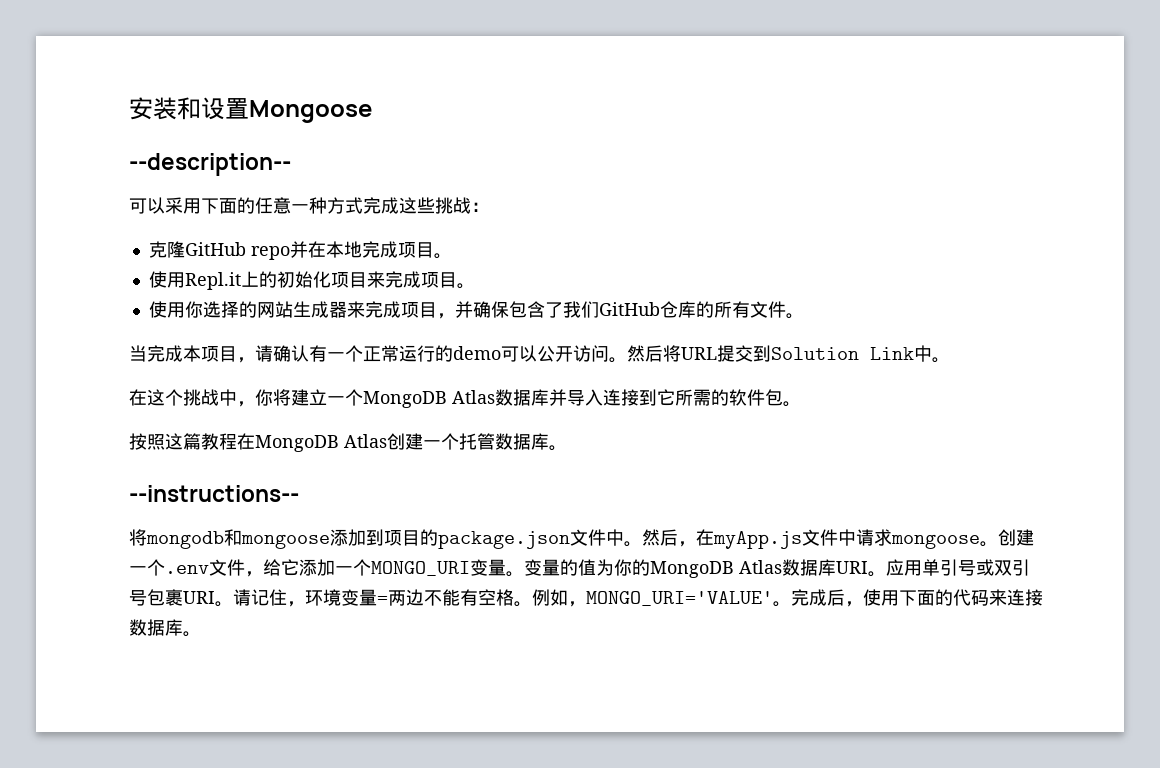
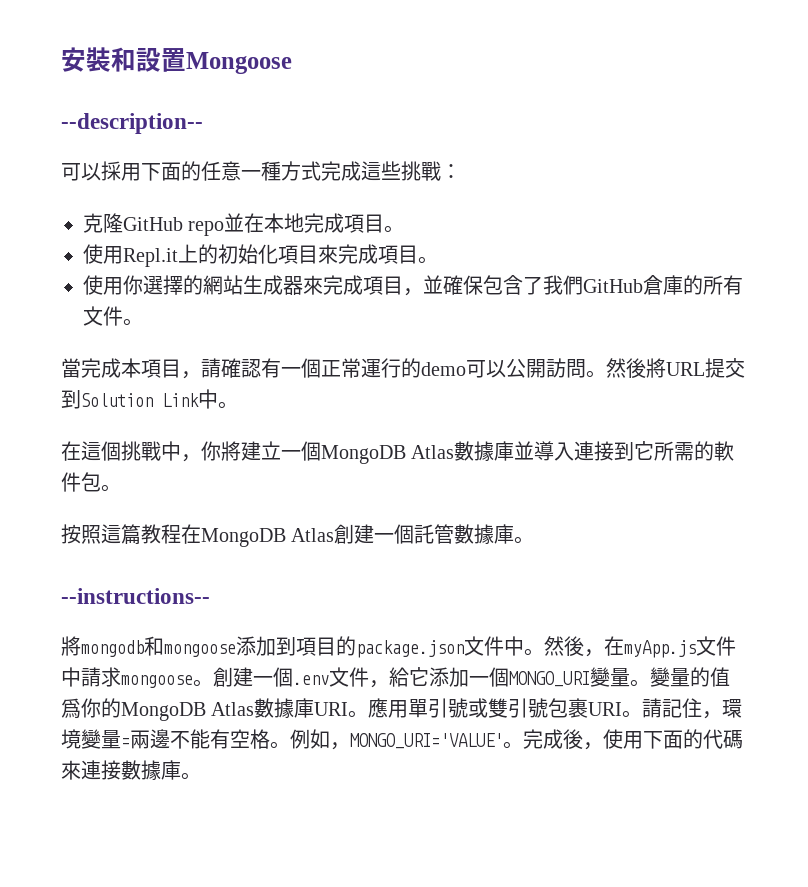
[153,97,225,120] 装和设 -> [86,47,161,72] 裝和設
[165,197,183,214] 采 -> [101,161,121,181] 採
[309,197,327,214] 种 -> [261,161,281,181] 種
[399,197,471,214] 这些挑战 -> [361,161,441,181] 這些挑戰
[289,241,308,258] 并 -> [224,213,245,232] 並
[397,242,416,258] 项 -> [344,214,365,233] 項
[330,271,439,288] 项目来完成项 -> [278,244,398,264] 項目來完成項
[202,301,804,319] [129,345,681,363] 选择的网站生成器来完成项目，并确保包含了我们GitHub仓库的所有文件。 // 当完成本项目，请确认有一个正常运行的demo可以公开访问。然后将 -> [143,275,743,296] [83,306,143,326] [61,358,666,379] 選擇的網站生成器來完成項目，並確保包含了我們GitHub倉庫的所有文件。 // 當完成本項目，請確認有一個正常運行的demo可以公開訪問。然後將
[147,389,621,408] 这个挑战中，你将建立一个MongoDB Atlas数据库并导入连 -> [81,441,595,464] 這個挑戰中，你將建立一個MongoDB Atlas數據庫並導入連
[729,389,747,406] 软 -> [714,441,735,461] 軟
[165,433,183,450] 这 -> [101,524,121,544] 這
[387,433,549,450] 创建一个托管数据库 -> [334,524,515,544] 創建一個託管數據庫
[129,529,147,546] 将 -> [61,636,81,656] 將
[384,530,402,546] 项 -> [296,637,316,656] 項
[660,529,678,546] 后 -> [564,636,584,656] 後
[856,529,874,546] 请 -> [81,667,101,687] 請
[998,529,1034,546] [129,559,165,576] 创建一个 -> [213,667,293,687] 創建一個
[263,559,281,576] 给 -> [389,667,409,687] 給
[353,559,1030,578] [129,589,424,607] 个MONGO_URI变量。变量的值为你的MongoDB Atlas数据库URI。应用单引号或双引号包裹URI。请记住，环境变量=两边 -> [489,667,730,687] [61,698,743,721] [61,729,170,749] 個MONGO_URI變量。變量的值爲你的MongoDB Atlas數據庫URI。應用單引號或雙引號包裹URI。請記住，環境變量=兩邊
[827,589,845,606] 后 -> [563,729,583,749] 後
[971,589,1043,606] [129,619,183,636] 码来连接数据库 -> [723,730,743,749] [61,760,181,780] 碼來連接數據庫

